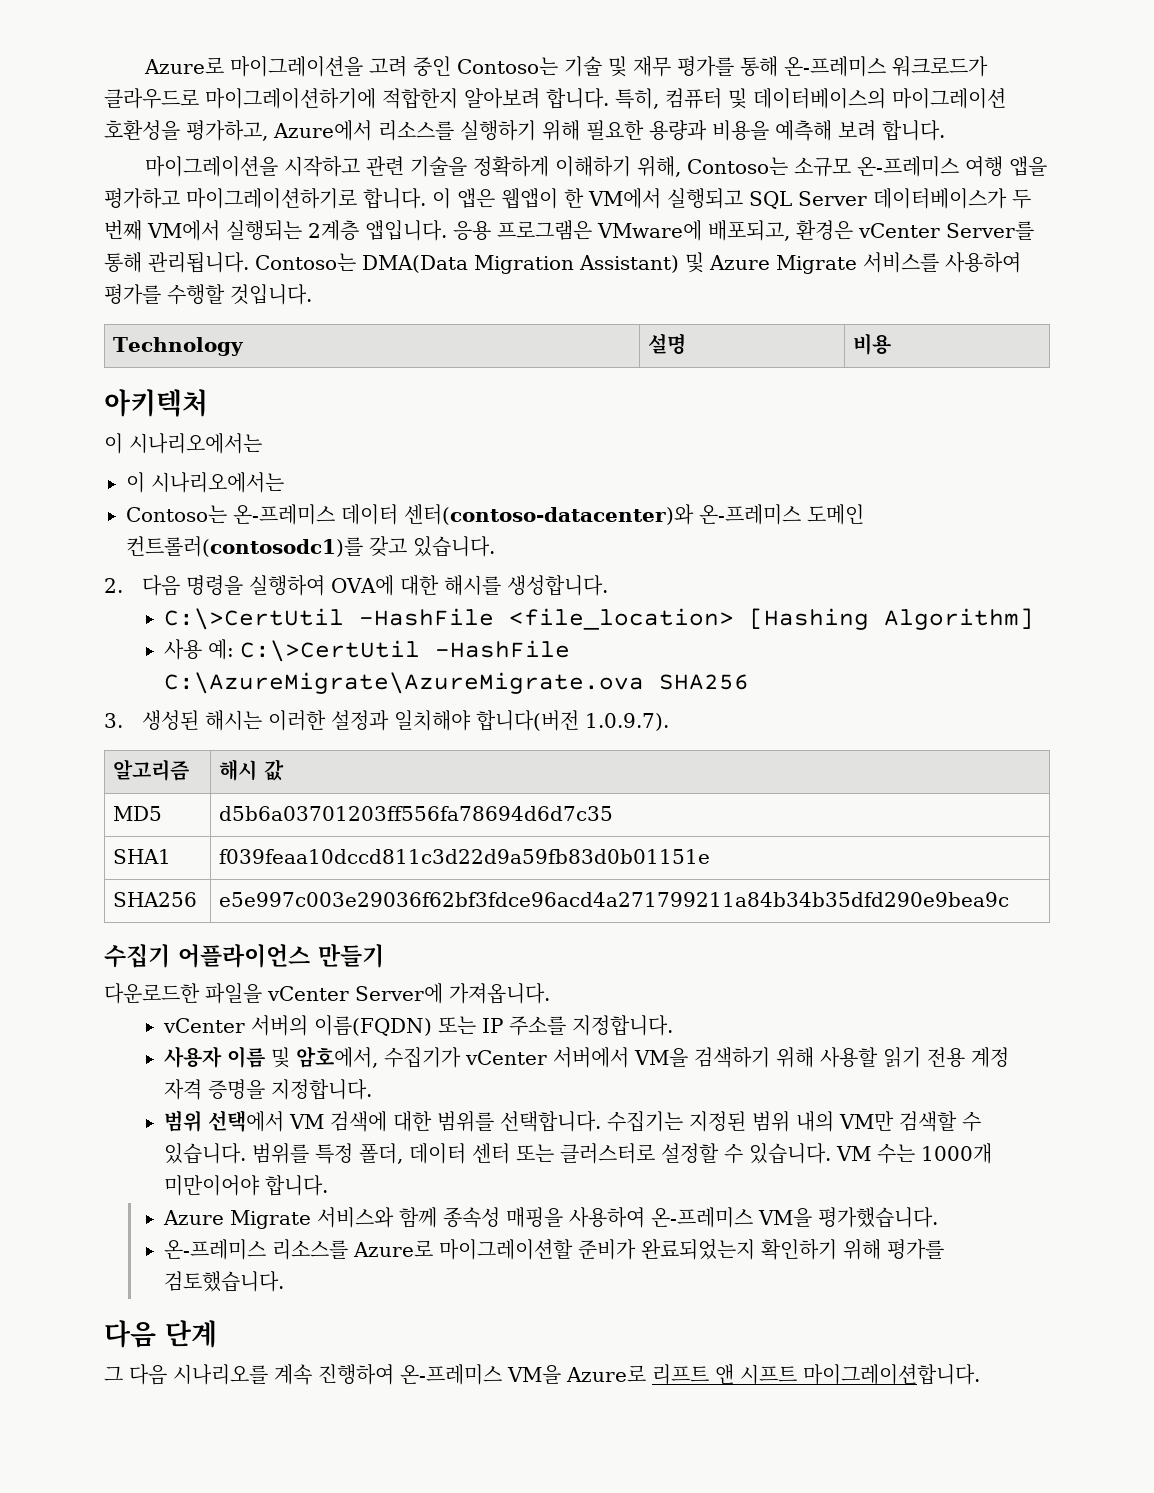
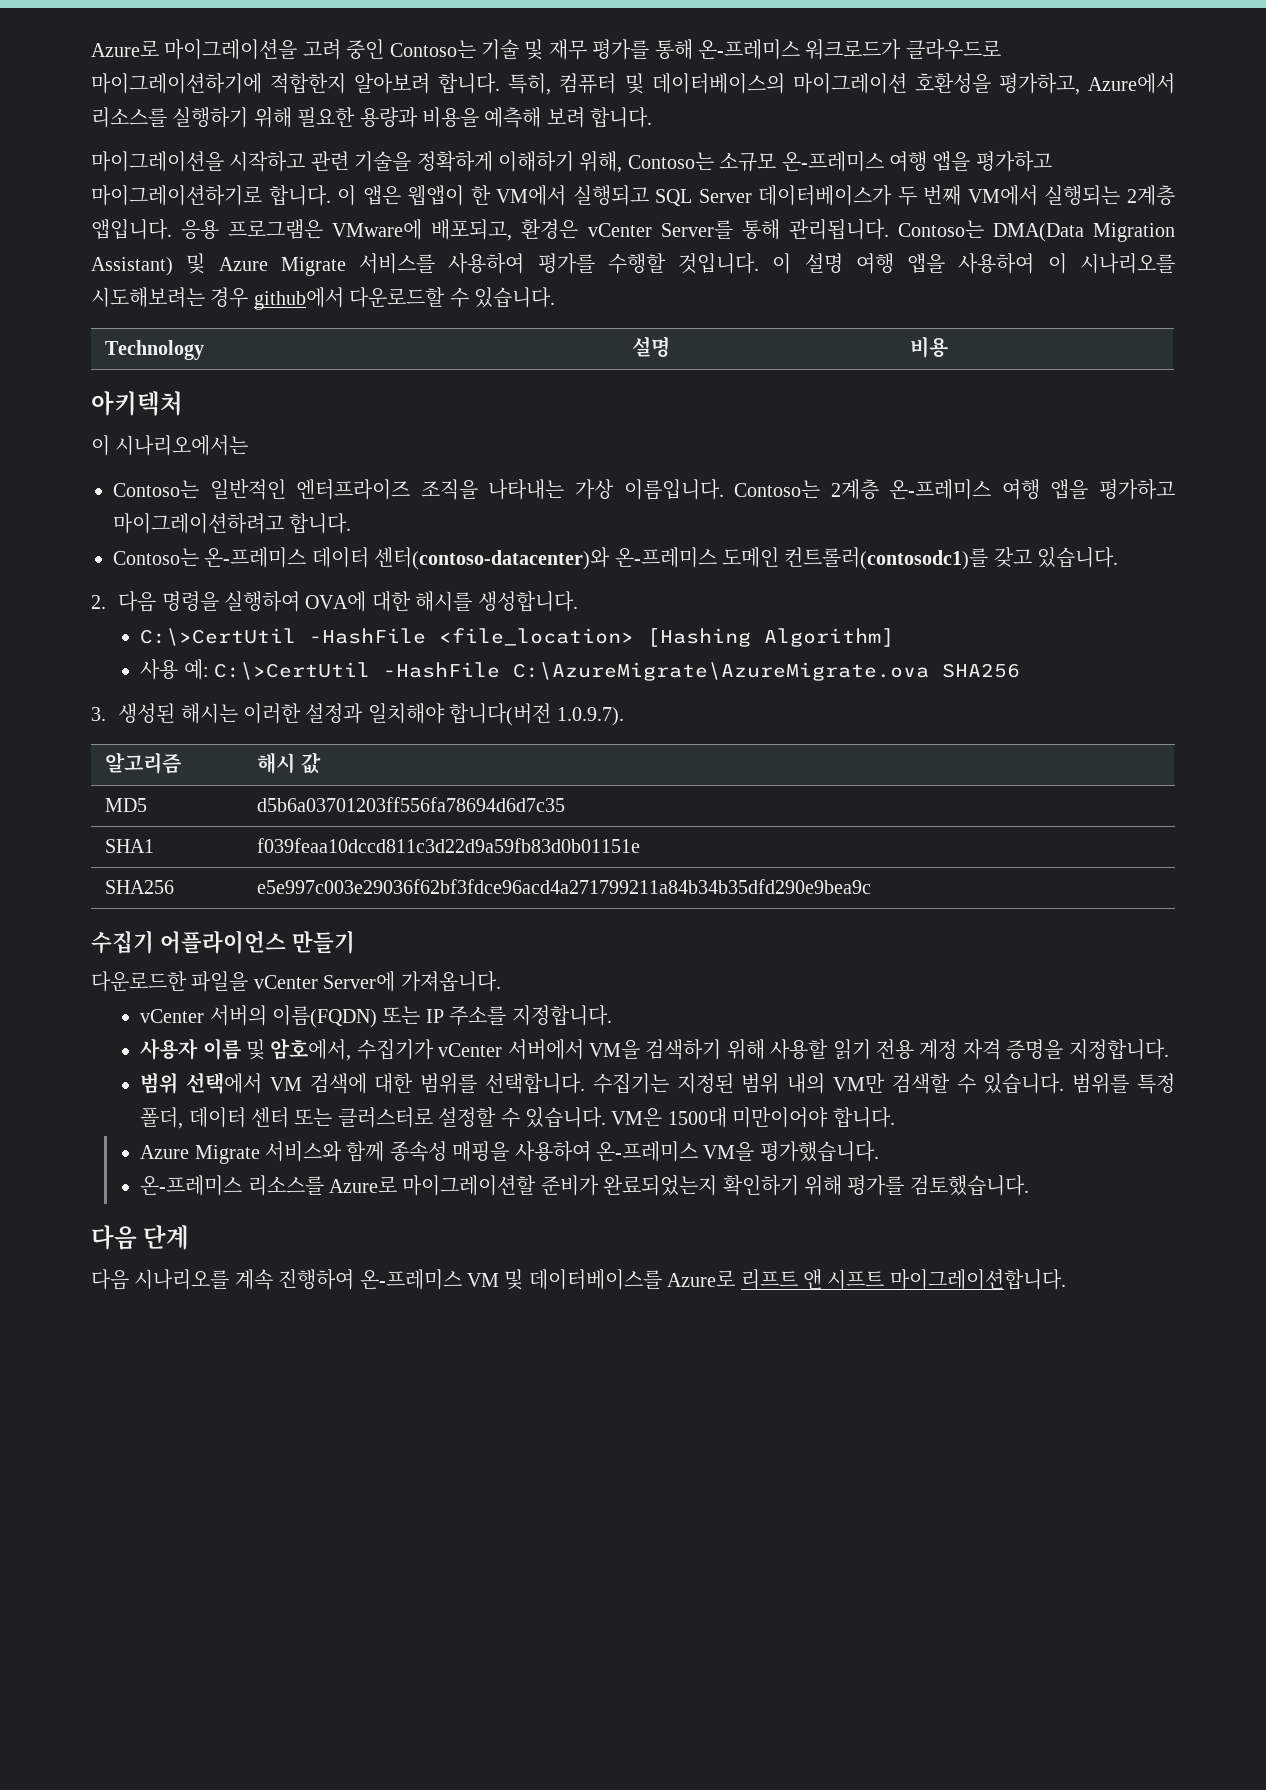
(312, 294) none -> [772,253,1175,274] [91,287,555,310] 이 설명 여행 앱을 사용하여 이 시나리오를 시도해보려는 경우 github에서 다운로드할 수 있습니다.
[126,472,284,493] 이 시나리오에서는 -> [113,479,1175,500] [113,513,352,534] Contoso는 일반적인 엔터프라이즈 조직을 나타내는 가상 이름입니다. Contoso는 2계층 온-프레미스 여행 앱을 평가하고 마이그레이션하려고 합니다.
[835,1143,992,1164] VM 수는 1000개 -> [611,1107,727,1128] VM은 1500대
[104,1366,123,1382] 그 -> (190, 1237) none
[507,1365,561,1384] VM을 -> [467,1269,662,1290] VM 및 데이터베이스를

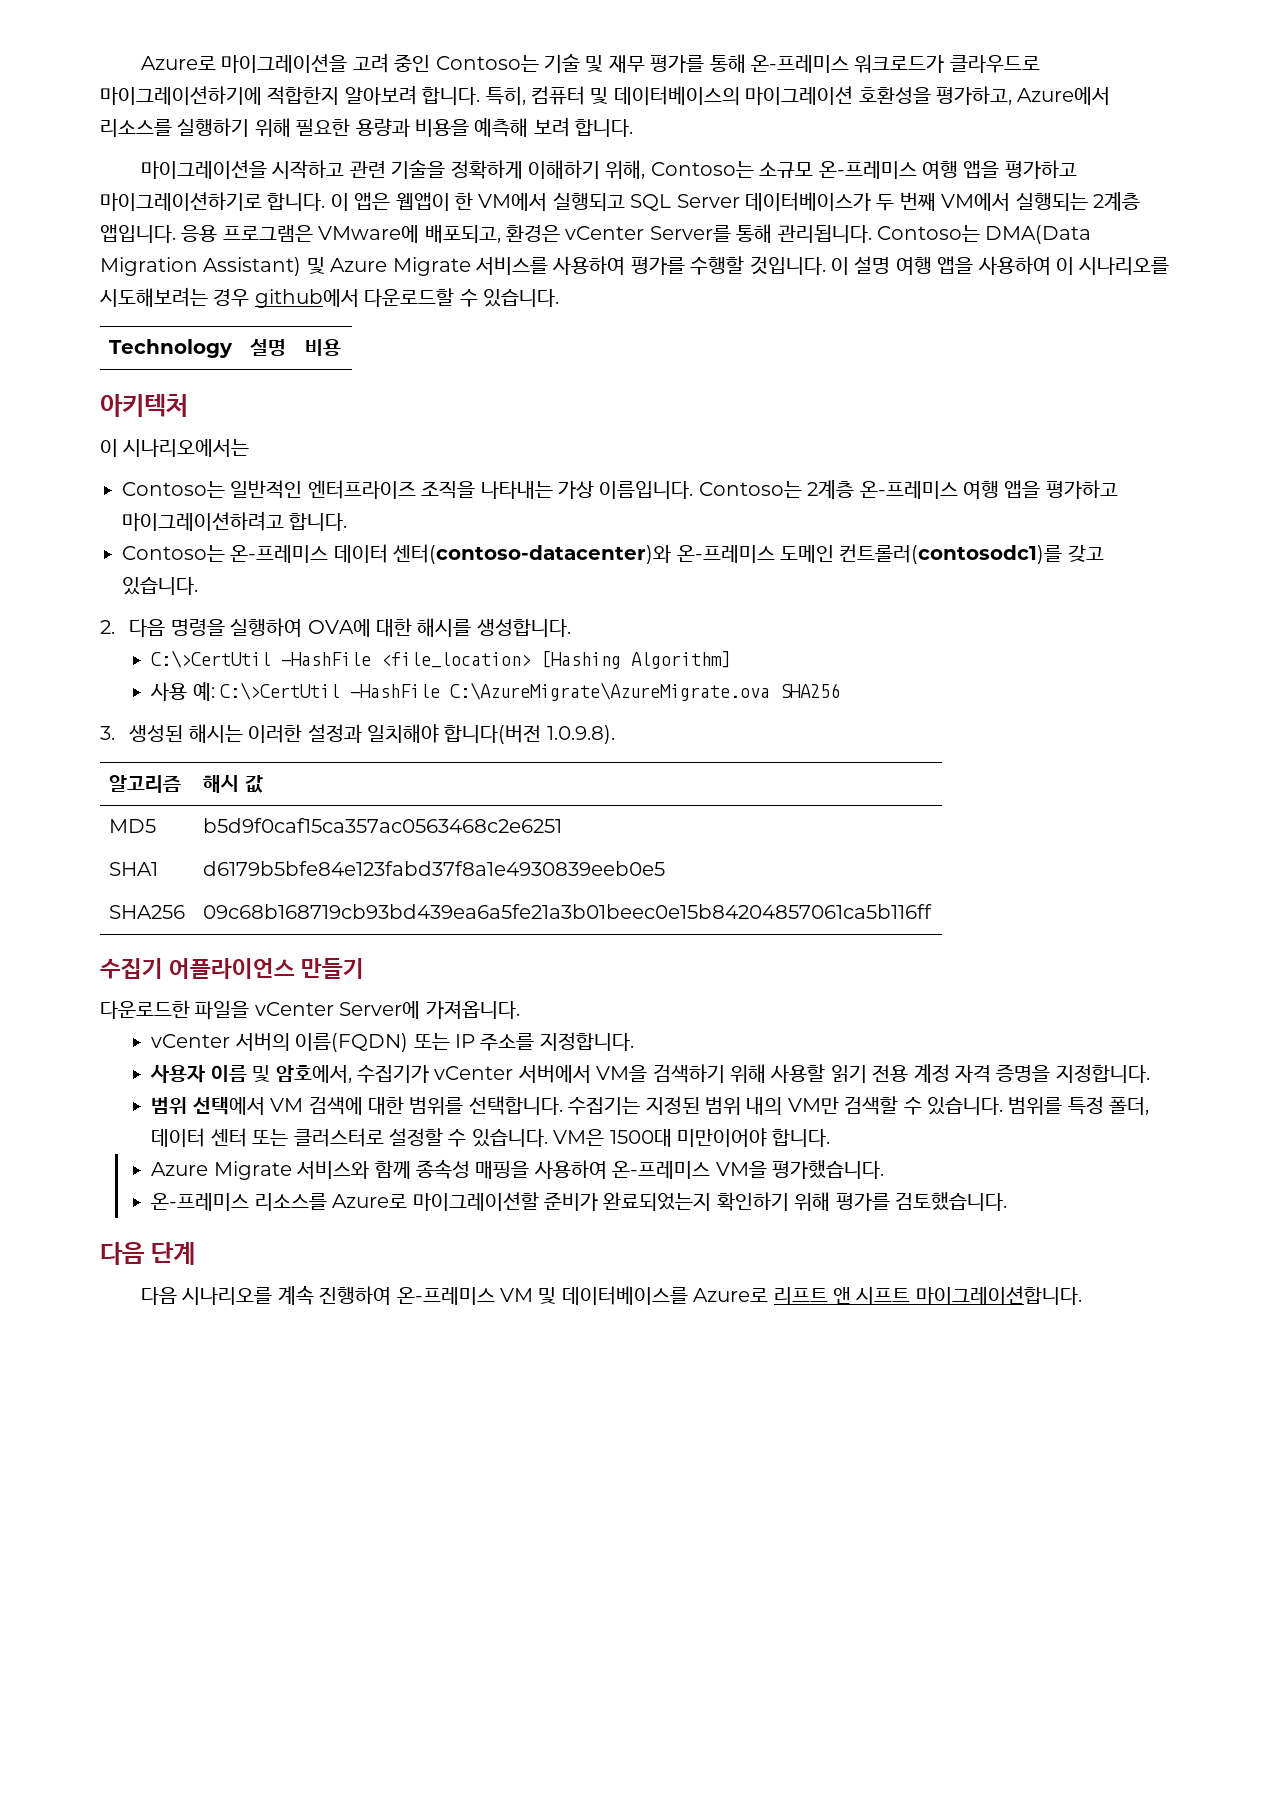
[556,707,624,726] 1.0.9.7). -> [546,725,615,744] 1.0.9.8).
[257,797,566,812] d5b6a03701203ff556fa78694d6d7c35 -> [202,818,562,833] b5d9f0caf15ca357ac0563468c2e6251
[257,838,641,853] f039feaa10dccd811c3d22d9a59fb83d0b01151e -> [202,861,665,876] d6179b5bfe84e123fabd37f8a1e4930839eeb0e5
[257,879,872,894] e5e997c003e29036f62bf3fdce96acd4a271799211a84b34b35dfd290e9bea9c -> [202,904,932,919] 09c68b168719cb93bd439ea6a5fe21a3b01beec0e15b84204857061ca5b116ff

